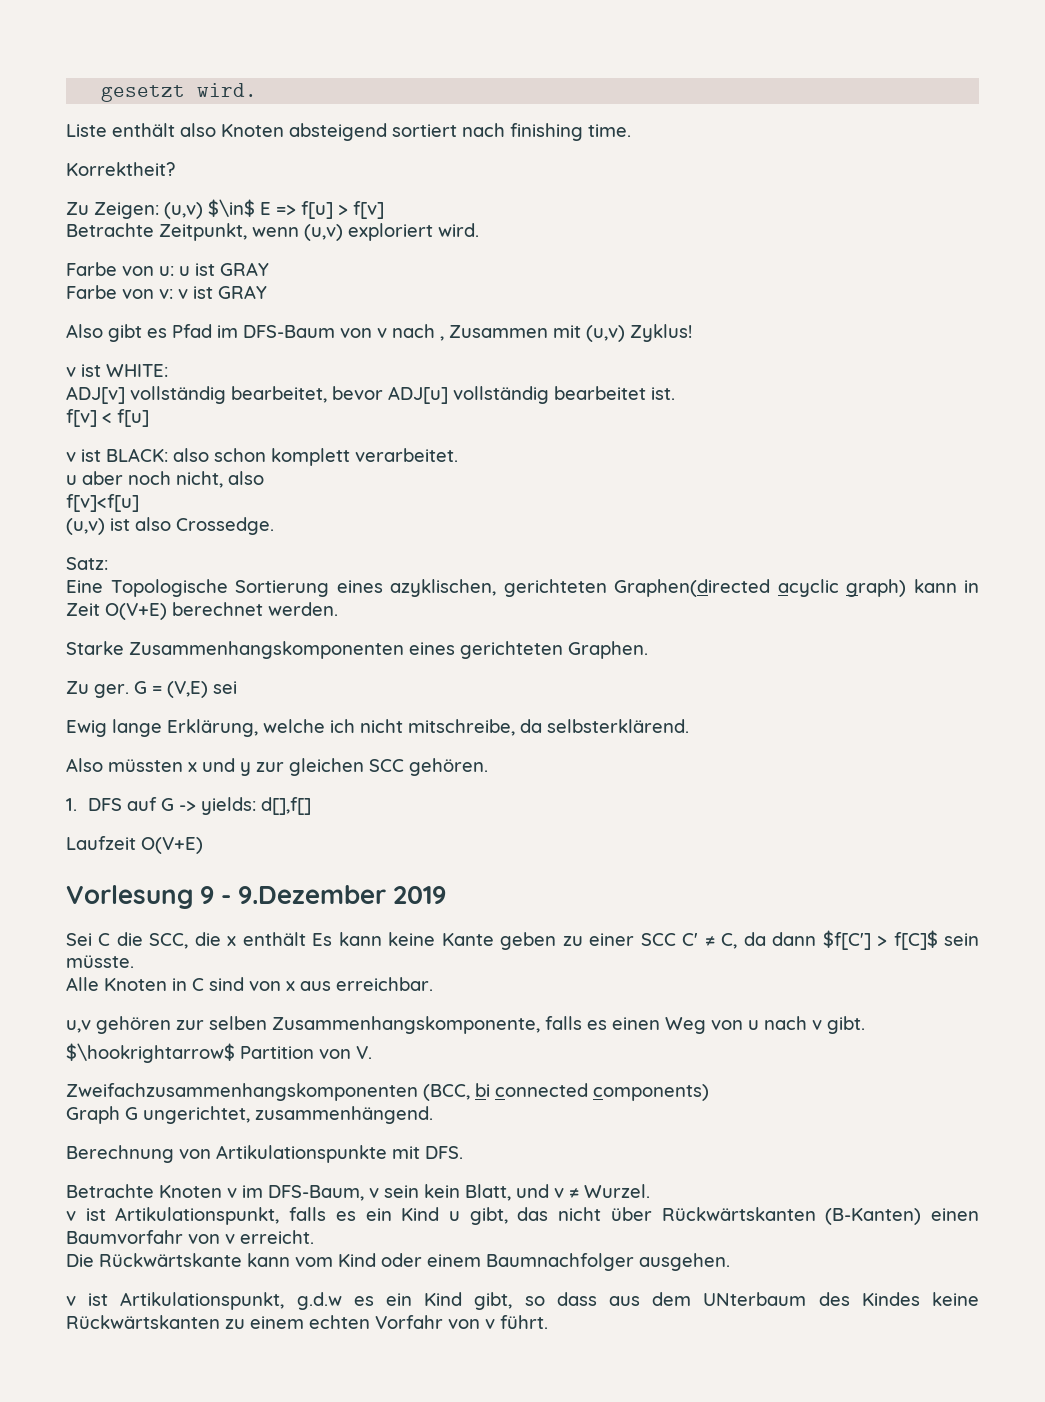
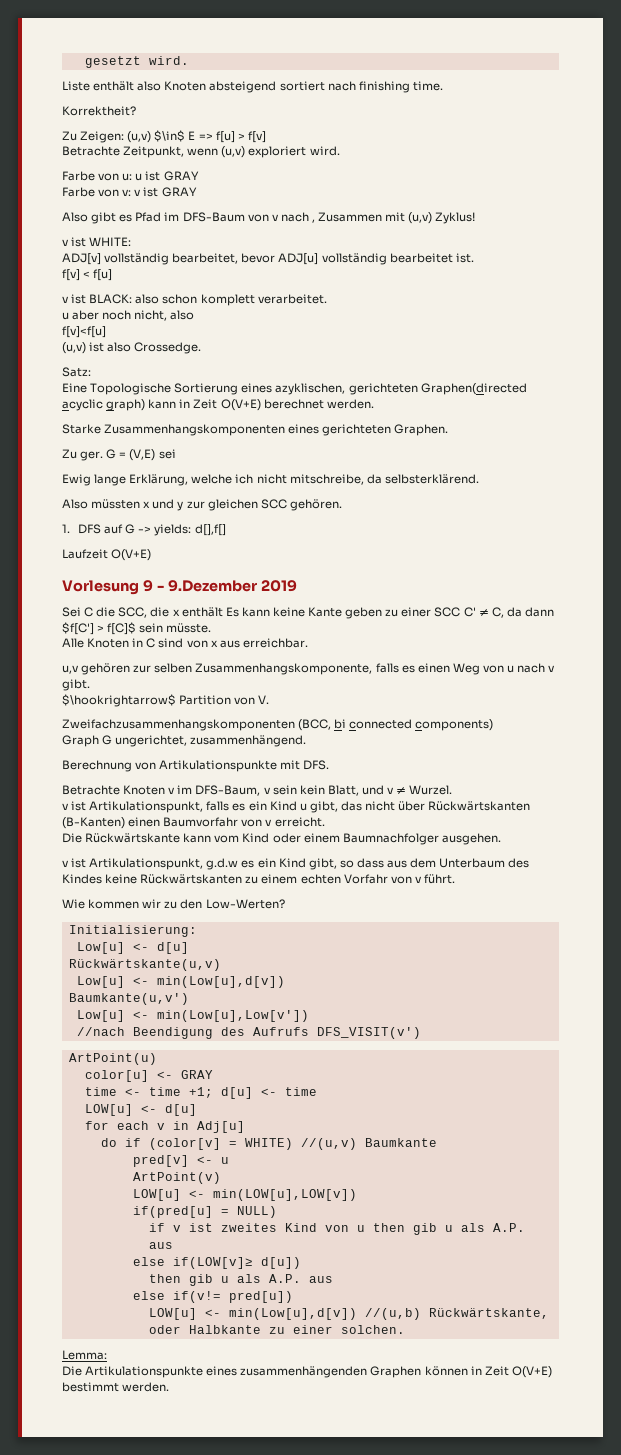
[703,1292,807,1306] UNterbaum -> [439,858,506,868] Unterbaum
(548, 1322) none -> [62,899,285,909] [68,925,197,937] [76,942,189,954] [68,959,221,971] [76,976,285,988] [68,993,189,1005] [76,1010,309,1022] [76,1027,421,1039] [68,1053,157,1065] [84,1070,213,1082] [84,1087,317,1099] [84,1104,197,1116] [84,1121,245,1133] [100,1138,437,1150] [132,1155,229,1167] [132,1172,221,1184] [132,1189,357,1201] [132,1206,277,1218] [148,1223,525,1235] [148,1242,173,1249] [132,1257,301,1269] [148,1274,333,1286] [132,1291,293,1303] [148,1308,549,1320] [148,1325,405,1334] [62,1350,107,1360] [62,1366,552,1378] [62,1382,170,1392] // Wie kommen wir zu den Low-Werten? // Initialisierung: // Low[u] <- d[u] // Rückwärtskante(u,v) // Low[u] <- min(Low[u],d[v]) // Baumkante(u,v') // Low[u] <- min(Low[u],Low[v']) // //nach Beendigung des Aufrufs DFS_VISIT(v') // ArtPoint(u) // color[u] <- GRAY // time <- time +1; d[u] <- time // LOW[u] <- d[u] // for each v in Adj[u] // do if (color[v] = WHITE) //(u,v) Baumkante // pred[v] <- u // ArtPoint(v) // LOW[u] <- min(LOW[u],LOW[v]) // if(pred[u] = NULL) // if v ist zweites Kind von u then gib u als A.P. aus // else if(LOW[v]≥ d[u]) // then gib u als A.P. aus // else if(v!= pred[u]) // LOW[u] <- min(Low[u],d[v]) //(u,b) Rückwärtskante, oder Halbkante zu einer solchen. // Lemma: // Die Artikulationspunkte eines zusammenhängenden Graphen können in Zeit O(V+E) bestimmt werden.

